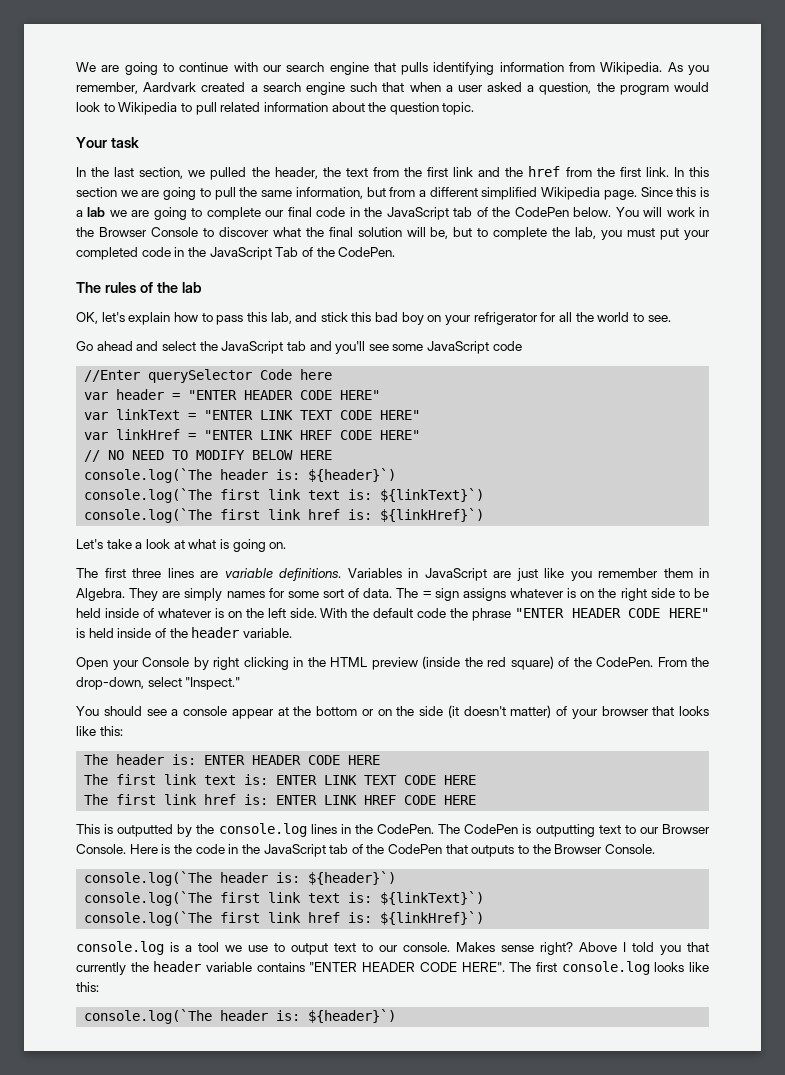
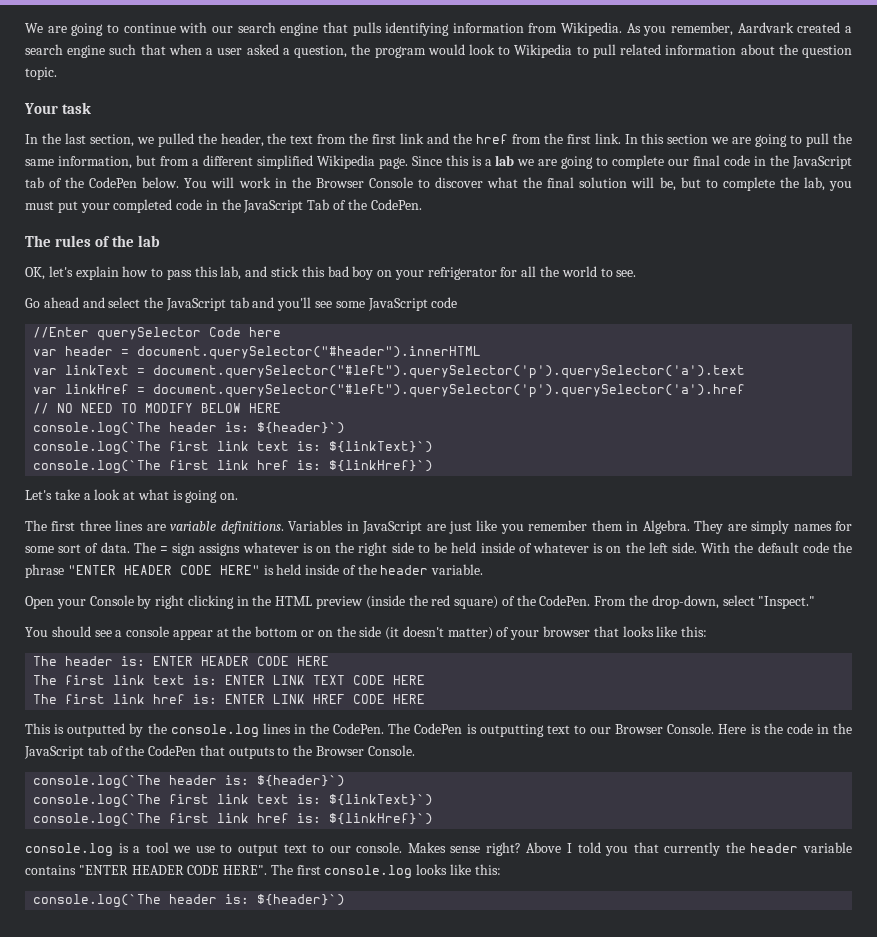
[188,390,381,400] "ENTER HEADER CODE HERE" -> [137,346,482,360] document.querySelector("#header").innerHTML
[204,410,421,420] [84,429,421,440] "ENTER LINK TEXT CODE HERE" // var linkHref = "ENTER LINK HREF CODE HERE" -> [153,365,746,379] [33,384,746,398] document.querySelector("#left").querySelector('p').querySelector('a').text // var linkHref = document.querySelector("#left").querySelector('p').querySelector('a').href

